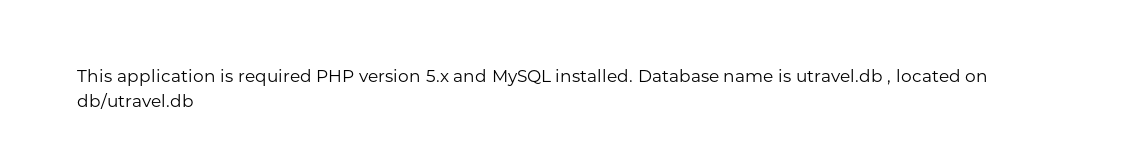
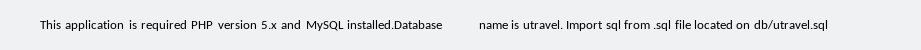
[555,69,892,85] installed. Database name is utravel.db , -> [347,20,691,31] installed.Database name is utravel. Import sql from .sql file
[77,93,194,109] db/utravel.db -> [753,20,828,31] db/utravel.sql

